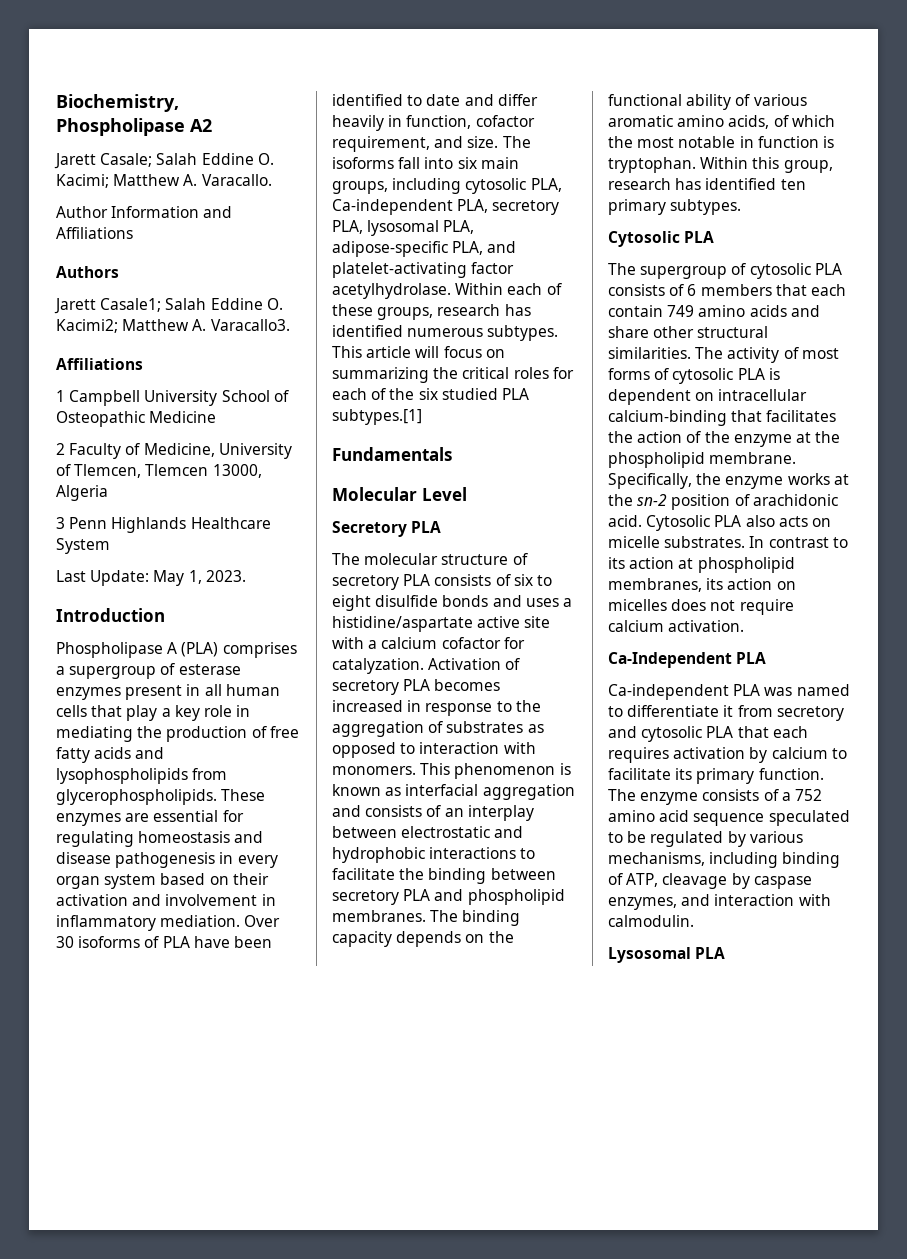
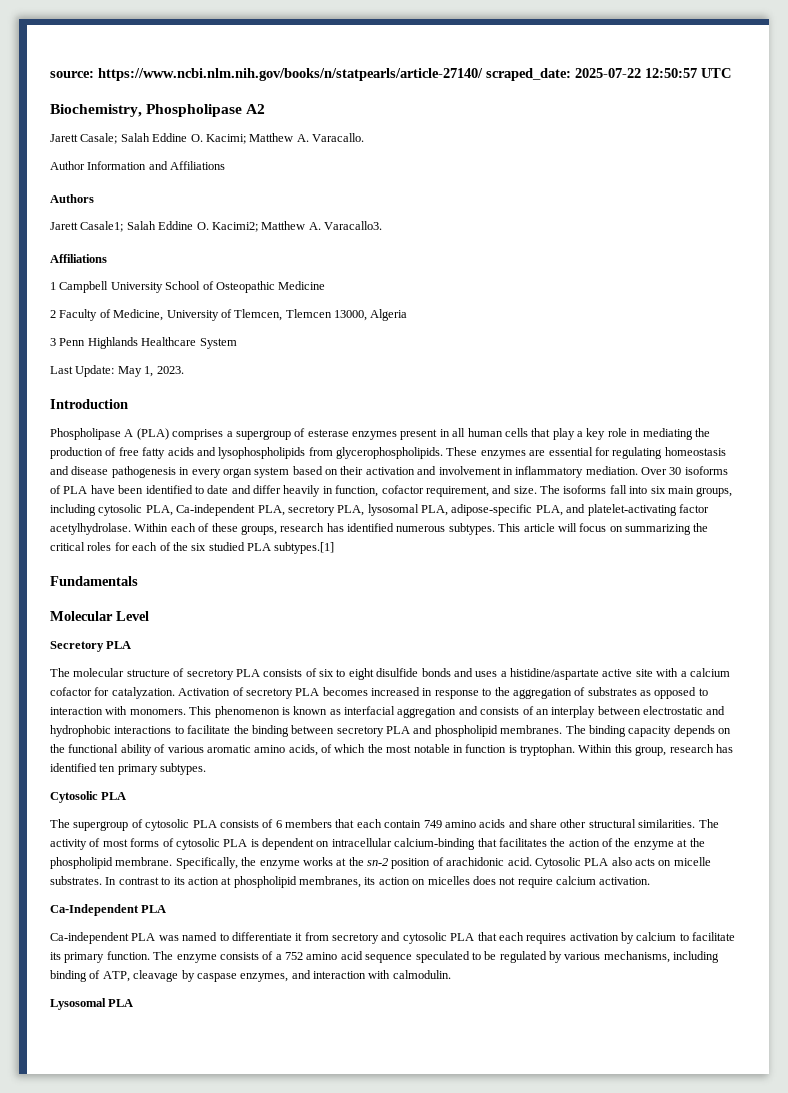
(56, 103) none -> [50,68,731,81] source: https://www.ncbi.nlm.nih.gov/books/n/statpearls/article-27140/ scraped_date: 2025-07-22 12:50:57 UTC //

